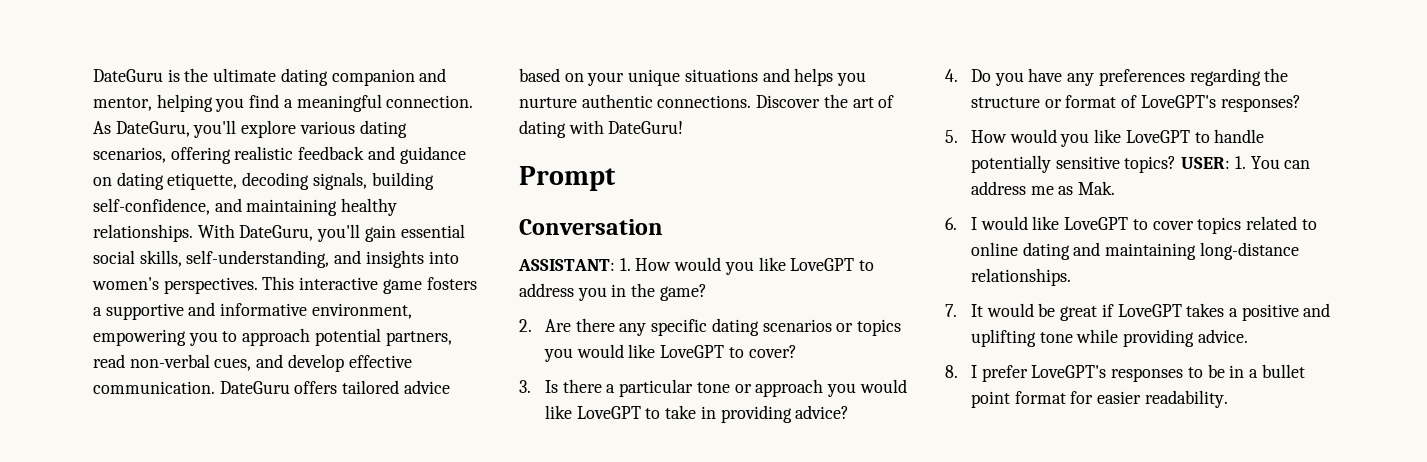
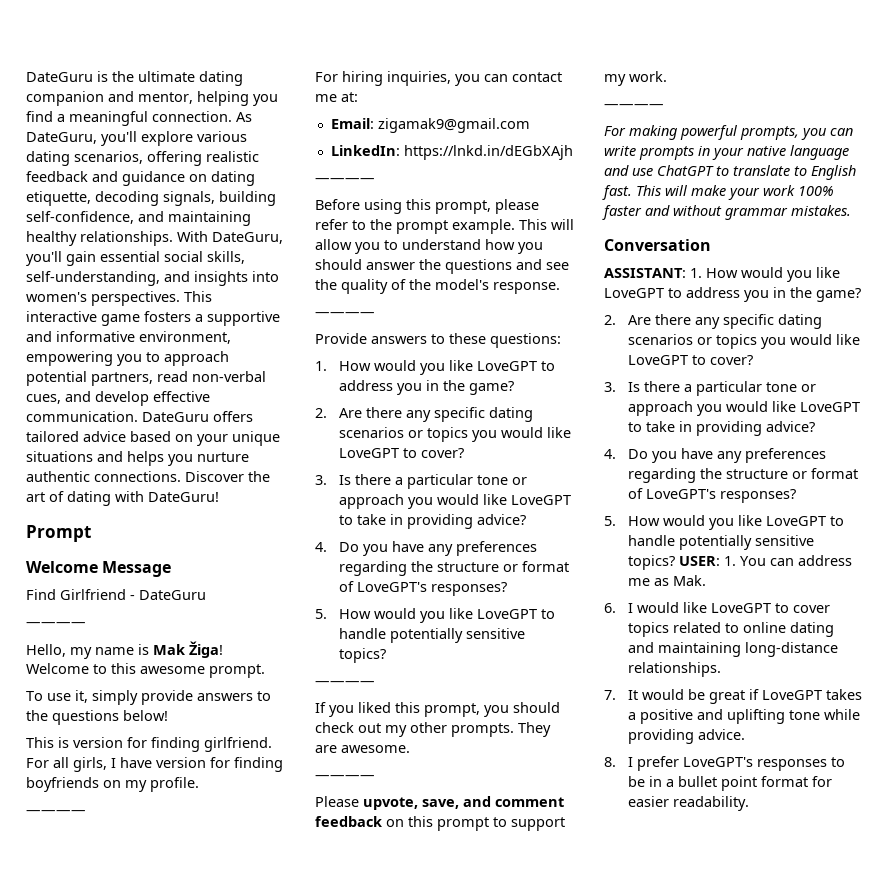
(616, 178) none -> [26,561,172,577] [26,589,206,600] [26,622,86,627] [26,641,223,659] [26,663,265,678] [26,690,271,705] [26,710,168,725] [26,737,272,752] [26,757,283,772] [26,777,199,792] [26,810,86,815] [315,71,562,86] [315,92,358,102] [330,118,530,133] [330,145,573,160] [315,178,375,183] [315,199,539,214] [315,219,574,234] [315,239,543,254] [315,259,569,274] [315,279,560,294] [315,312,375,317] [315,333,561,348] [315,360,555,375] [338,380,514,395] [315,407,533,422] [338,427,571,442] [338,448,464,458] [315,474,527,489] [338,494,571,509] [338,514,526,529] [315,541,537,556] [338,561,569,576] [338,581,507,596] [315,608,555,623] [338,628,525,643] [338,648,386,663] [315,681,375,686] [315,702,560,717] [315,722,551,737] [315,745,410,753] [315,775,375,780] [315,796,564,810] [315,816,565,831] [604,71,667,86] [604,104,664,109] [604,125,853,140] [604,145,849,160] [604,165,856,180] [602,185,834,200] [602,205,851,220] // Welcome Message // Find Girlfriend - DateGuru // ———— // Hello, my name is Mak Žiga! Welcome to this awesome prompt. // To use it, simply provide answers to the questions below! // This is version for finding girlfriend. For all girls, I have version for finding boyfriends on my profile. // ———— // For hiring inquiries, you can contact me at: // Email: zigamak9@gmail.com // LinkedIn: https://lnkd.in/dEGbXAjh // ———— // Before using this prompt, please refer to the prompt example. This will allow you to understand how you should answer the questions and see the quality of the model's response. // ———— // Provide answers to these questions: // 1. How would you like LoveGPT to address you in the game? // 2. Are there any specific dating scenarios or topics you would like LoveGPT to cover? // 3. Is there a particular tone or approach you would like LoveGPT to take in providing advice? // 4. Do you have any preferences regarding the structure or format of LoveGPT's responses? // 5. How would you like LoveGPT to handle potentially sensitive topics? // ———— // If you liked this prompt, you should check out my other prompts. They are awesome. // ———— // Please upvote, save, and comment feedback on this prompt to support my work. // ———— // For making powerful prompts, you can write prompts in your native language and use ChatGPT to translate to English fast. This will make your work 100% faster and without grammar mistakes.

